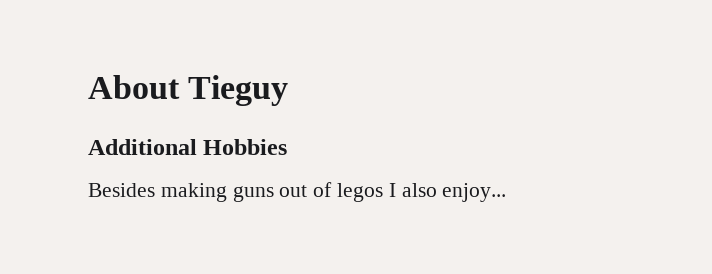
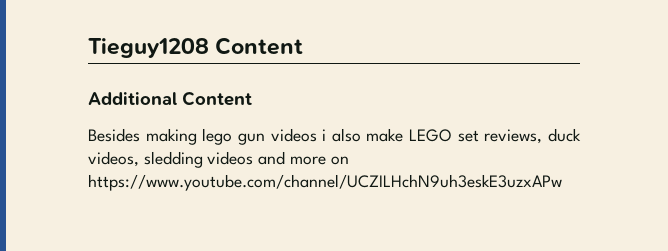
[88,75,289,106] About Tieguy -> [88,37,304,58] Tieguy1208 Content
[203,139,288,155] Hobbies -> [182,91,252,106] Content
[232,182,507,202] guns out of legos I also enjoy... -> [202,128,581,145] [88,151,349,168] [88,174,562,191] lego gun videos i also make LEGO set reviews, duck videos, sledding videos and more on https://www.youtube.com/channel/UCZILHchN9uh3eskE3uzxAPw

